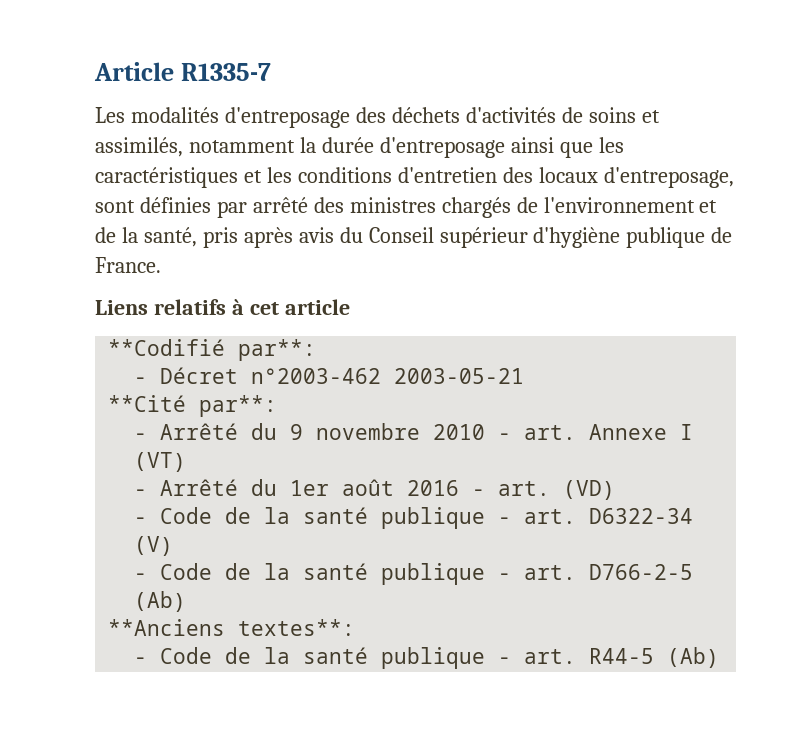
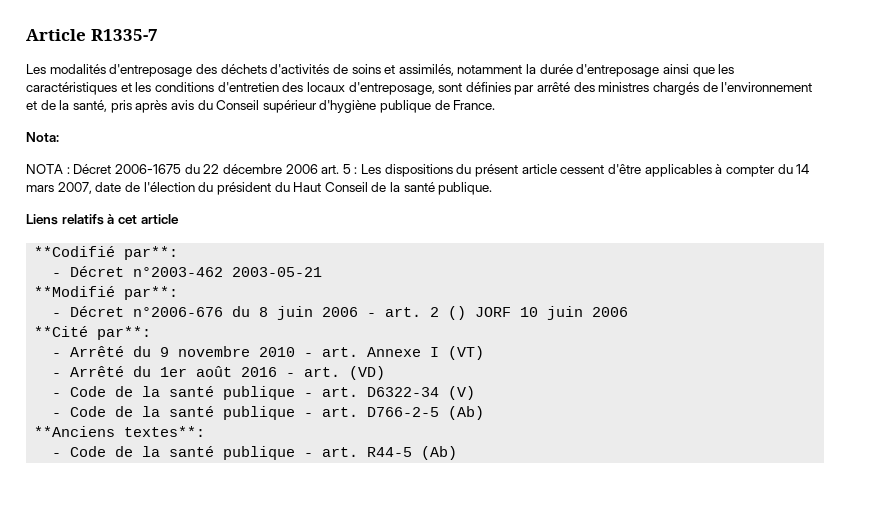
(161, 265) none -> [26,132,59,142] [26,164,810,177] [26,182,493,195] // Nota: // NOTA : Décret 2006-1675 du 22 décembre 2006 art. 5 : Les dispositions du présent article cessent d'être applicables à compter du 14 mars 2007, date de l'élection du président du Haut Conseil de la santé publique.
(525, 376) none -> [34,286,179,300] [52,306,629,320] // **Modifié par**: // - Décret n°2006-676 du 8 juin 2006 - art. 2 () JORF 10 juin 2006

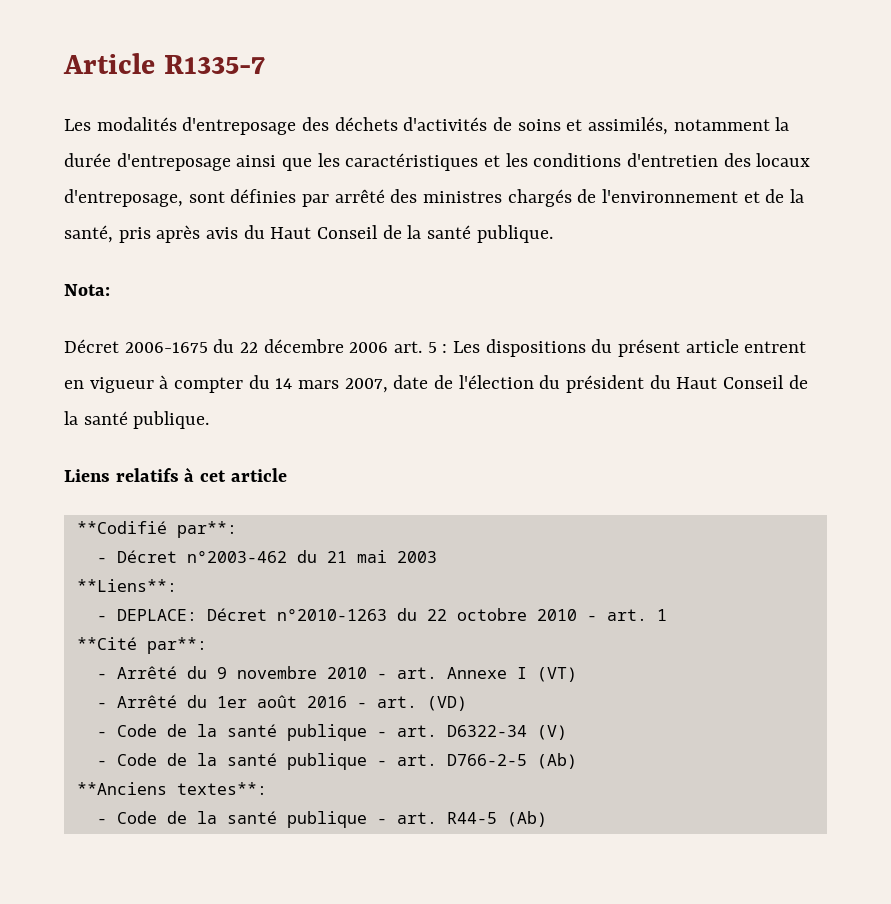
[216,100,496,113] Conseil supérieur d'hygiène publique de France. -> [270,225,553,243] Haut Conseil de la santé publique.
[26,164,70,174] NOTA : -> (110, 290) none
[560,164,712,177] cessent d'être applicables -> [744,341,807,353] [64,377,154,393] entrent en vigueur
[232,267,323,277] [34,286,179,300] [52,306,629,320] 2003-05-21 // **Modifié par**: // - Décret n°2006-676 du 8 juin 2006 - art. 2 () JORF 10 juin 2006 -> [296,550,437,563] [76,579,177,592] [96,608,667,621] du 21 mai 2003 // **Liens**: // - DEPLACE: Décret n°2010-1263 du 22 octobre 2010 - art. 1

